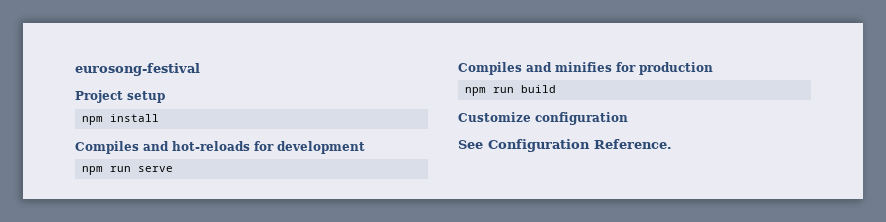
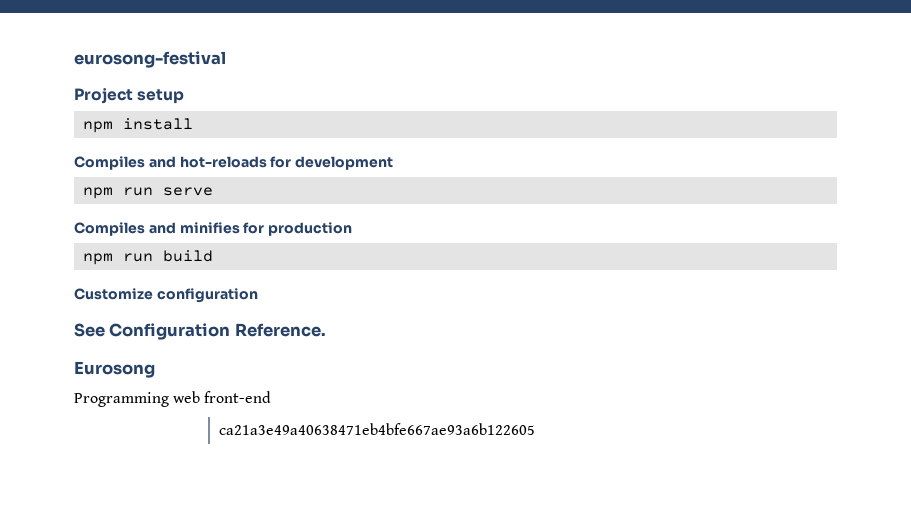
(672, 144) none -> [74,361,155,378] [74,391,272,407] [218,423,535,435] // Eurosong // Programming web front-end // ca21a3e49a40638471eb4bfe667ae93a6b122605

